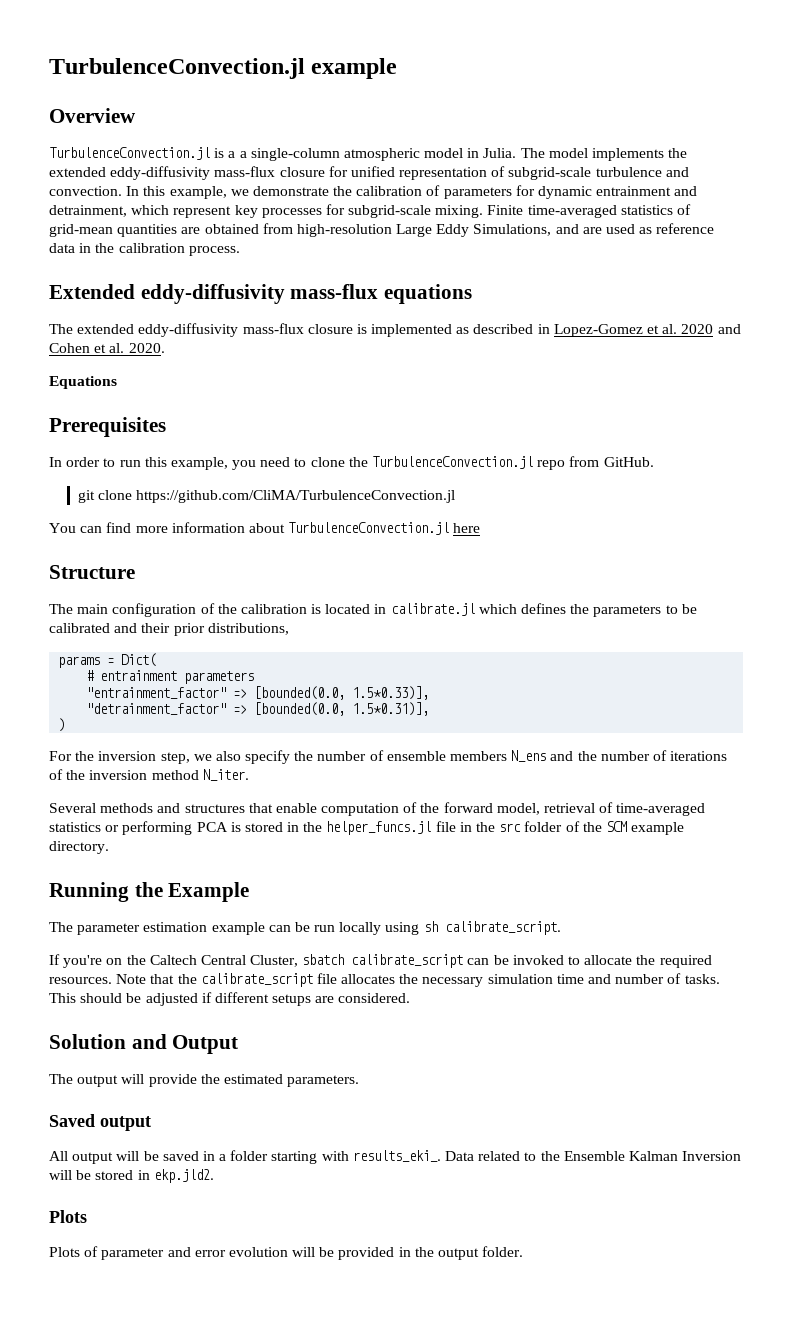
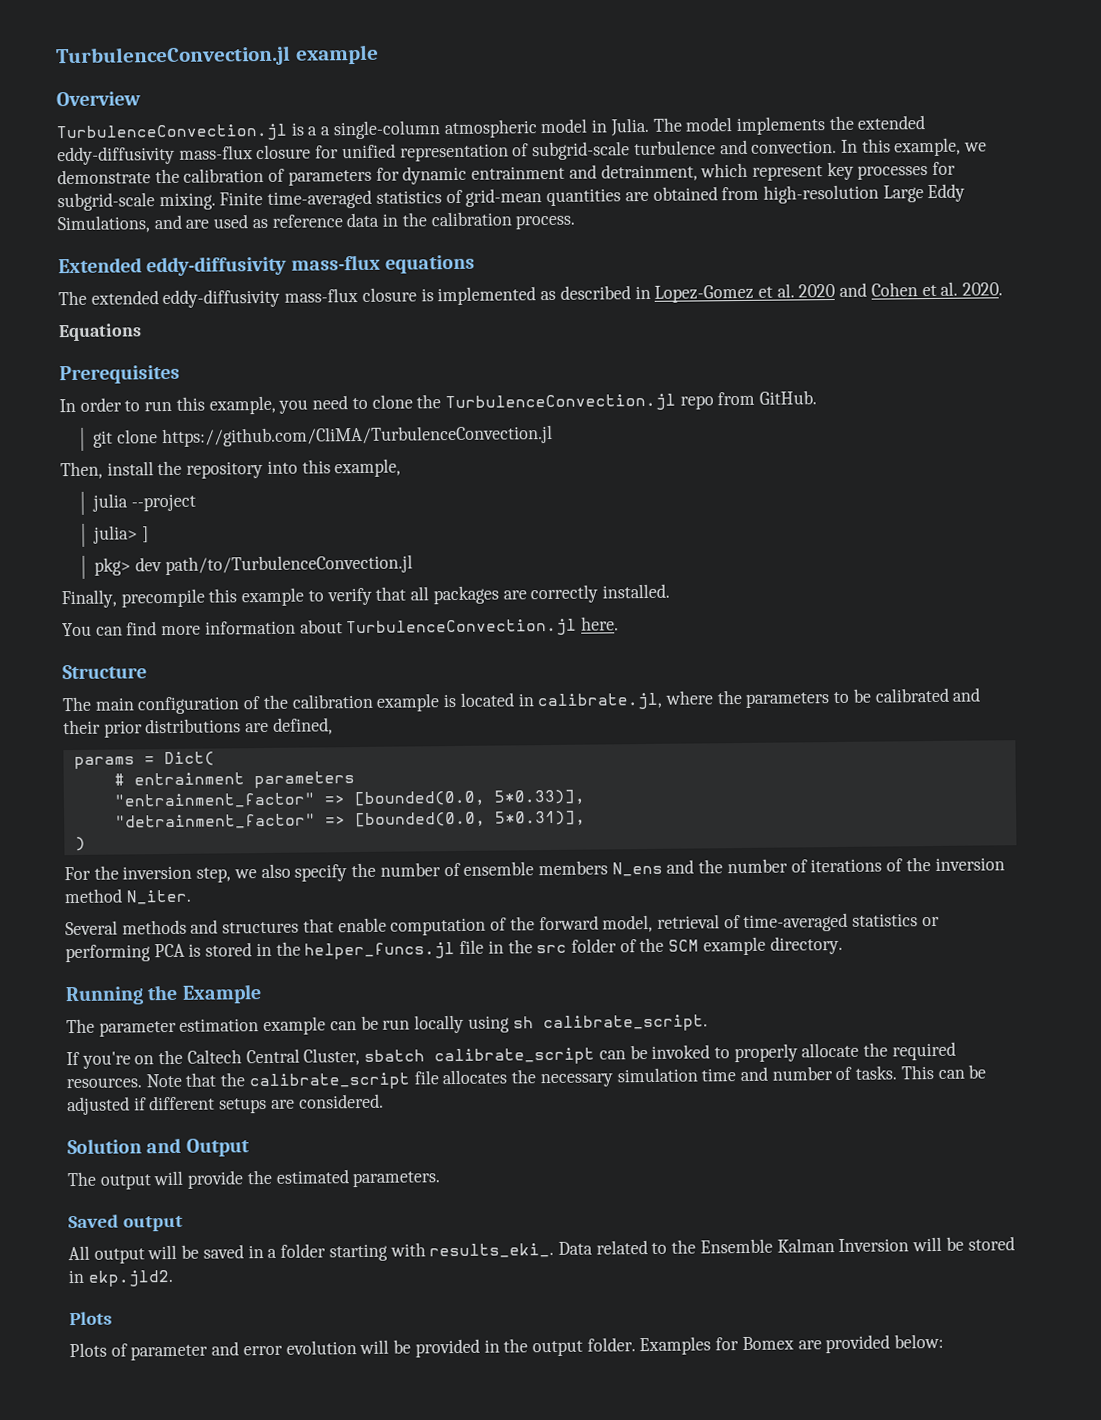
(456, 496) none -> [60,458,402,480] [92,493,196,512] [93,525,149,544] [94,554,413,576] [61,583,670,609] // Then, install the repository into this example, // julia --project // julia> ] // pkg> dev path/to/TurbulenceConvection.jl // Finally, precompile this example to verify that all packages are correctly installed.
[453,523,481,533] here -> [581,616,620,631] here.
(307, 609) none -> [376,693,441,712] example
[390,603,567,616] calibrate.jl which defines -> [537,690,713,711] calibrate.jl, where
[207,623,289,635] distributions, -> [145,717,333,735] distributions are defined,
[352,686,430,700] 1.5*0.33)], -> [493,789,585,806] 5*0.33)],
[352,702,430,716] 1.5*0.31)], -> [494,810,586,827] 5*0.31)],
(581, 960) none -> [733,1043,798,1063] properly
[80,993,123,1003] should -> [937,1069,965,1079] can
(524, 1251) none -> [639,1333,945,1356] Examples for Bomex are provided below:

